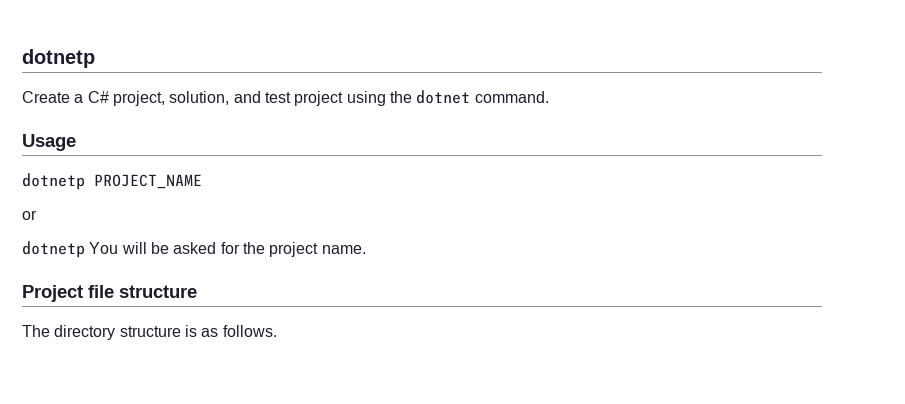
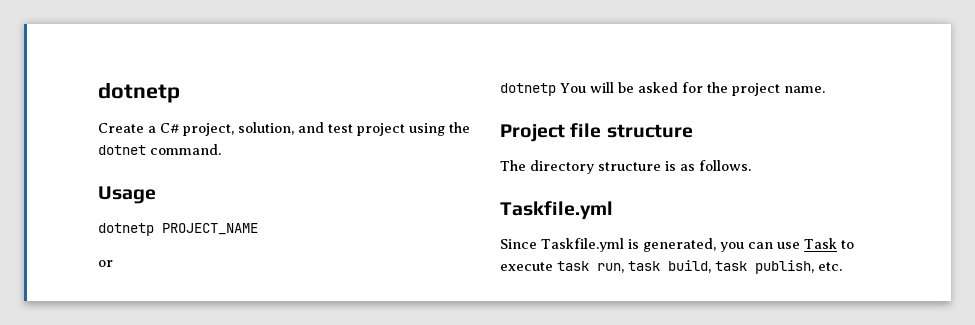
(277, 331) none -> [500,201,613,220] [500,238,854,252] [500,260,842,274] // Taskfile.yml // Since Taskfile.yml is generated, you can use Task to execute task run, task build, task publish, etc.

